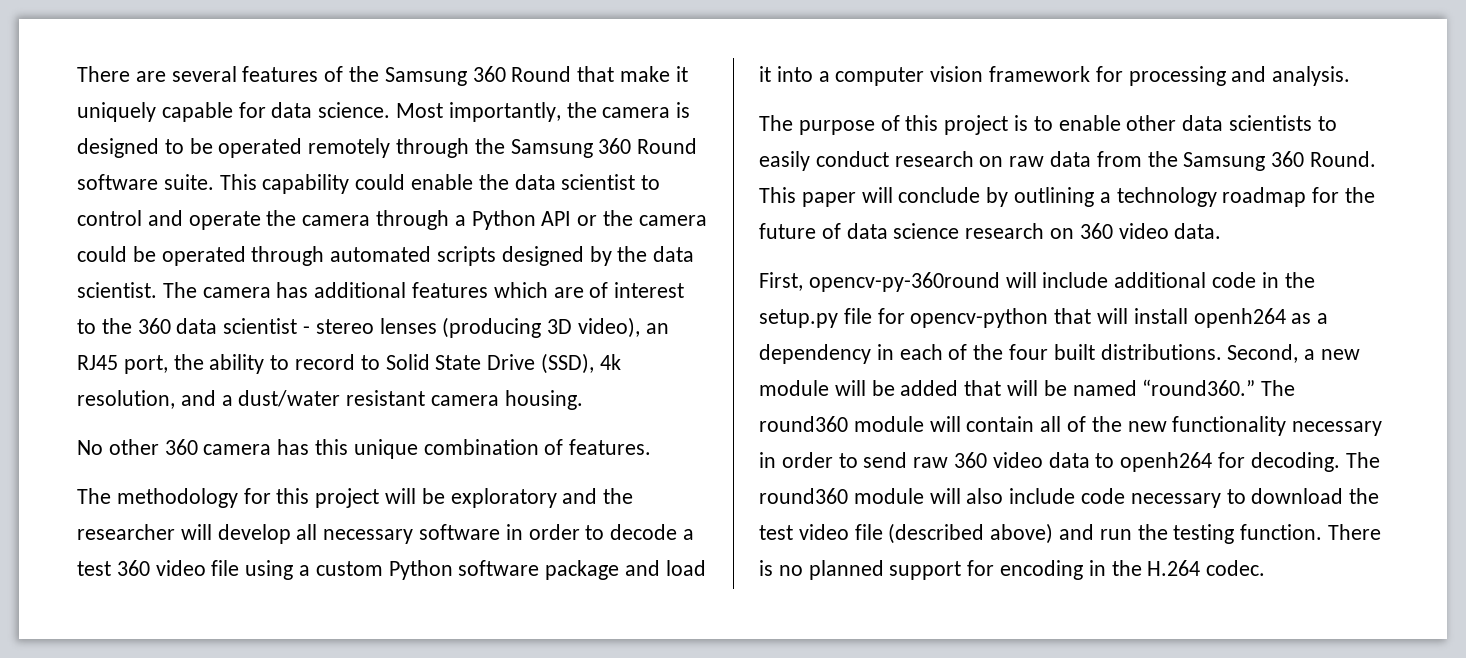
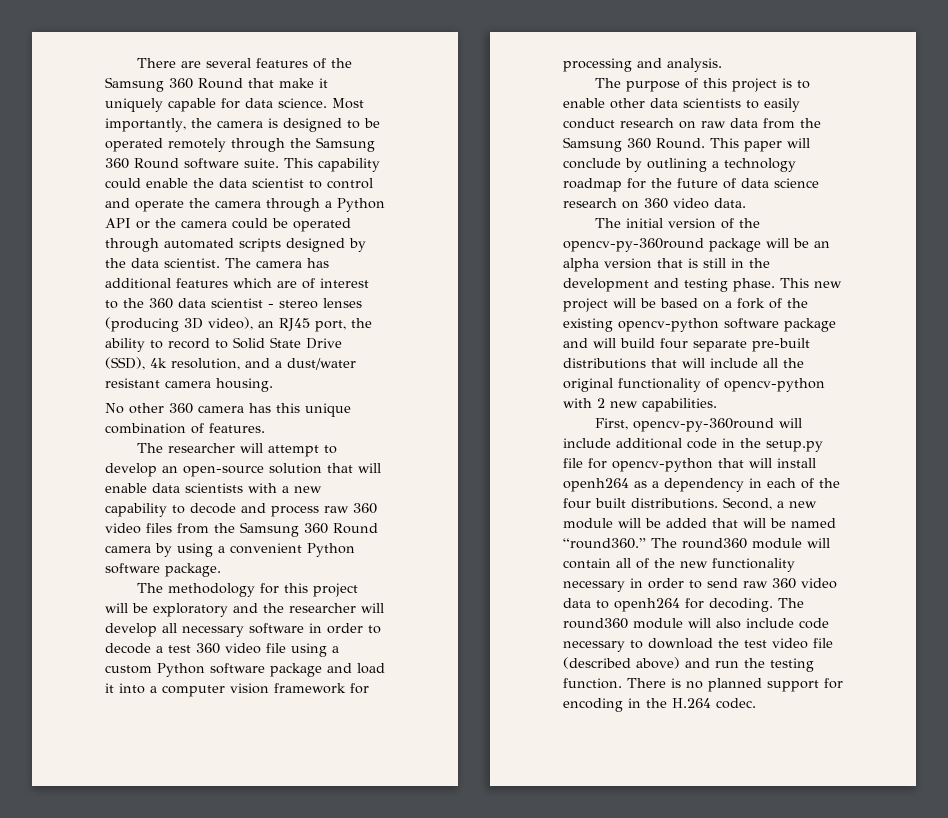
(652, 447) none -> [136,443,337,457] [105,463,381,477] [105,483,322,493] [105,503,377,517] [105,522,378,537] [105,543,355,557] [105,563,221,577] // The researcher will attempt to develop an open-source solution that will enable data scientists with a new capability to decode and process raw 360 video files from the Samsung 360 Round camera by using a convenient Python software package.
(1222, 231) none -> [594,218,760,229] [563,238,830,252] [563,258,770,272] [563,278,842,292] [563,298,808,312] [563,318,836,332] [563,338,810,352] [563,358,804,369] [563,378,825,392] [563,398,717,412] // The initial version of the opencv-py-360round package will be an alpha version that is still in the development and testing phase. This new project will be based on a fork of the existing opencv-python software package and will build four separate pre-built distributions that will include all the original functionality of opencv-python with 2 new capabilities.

